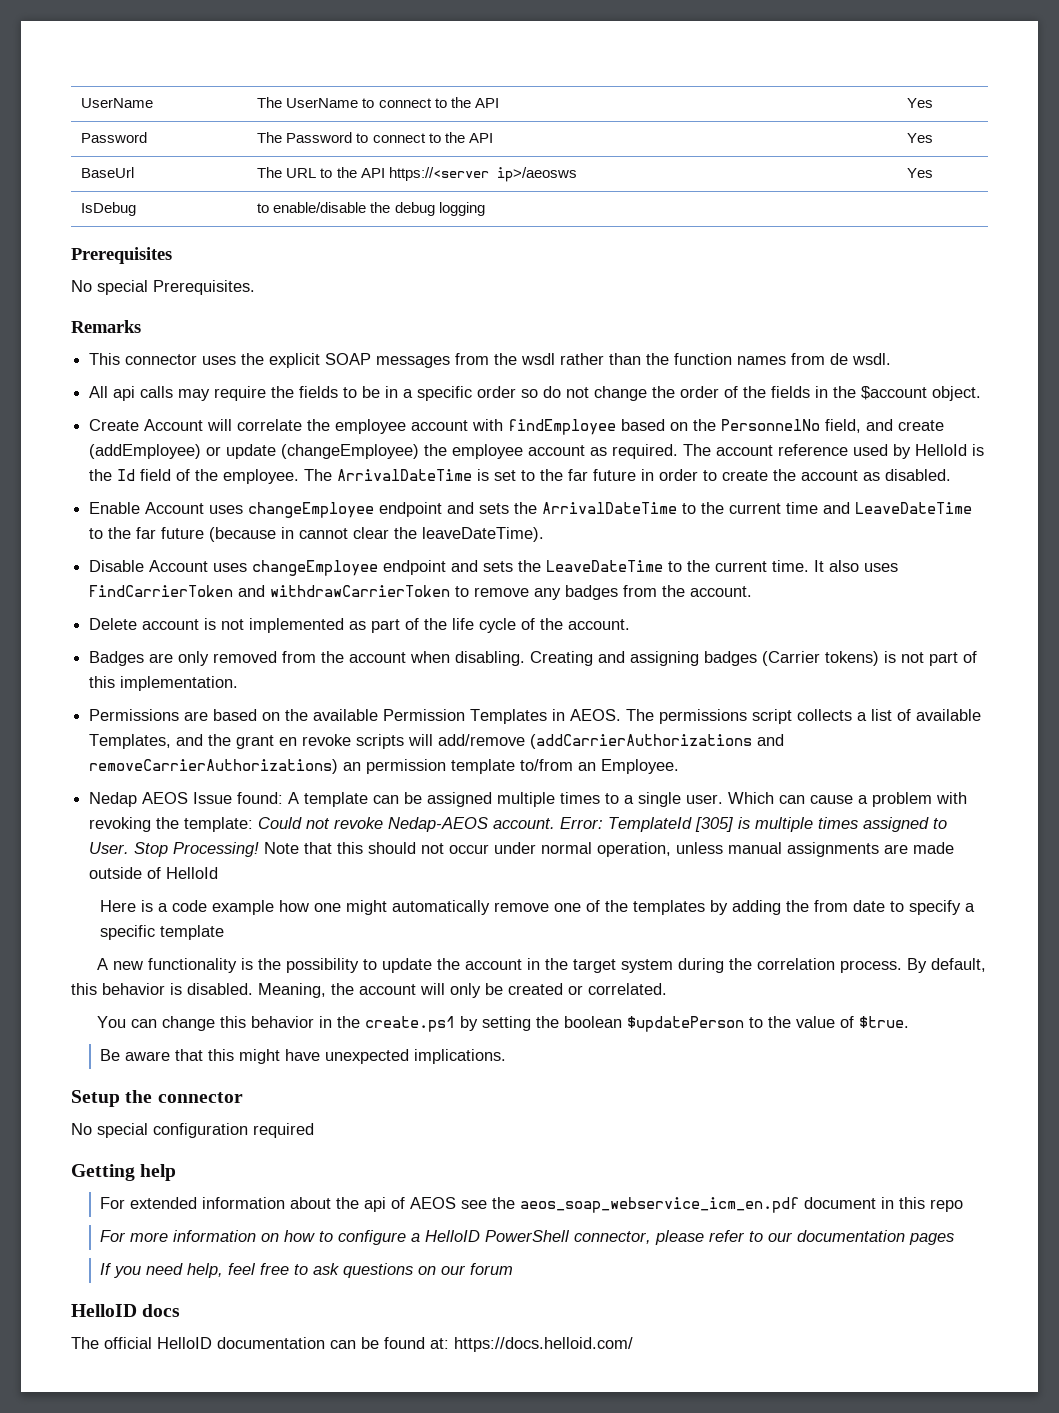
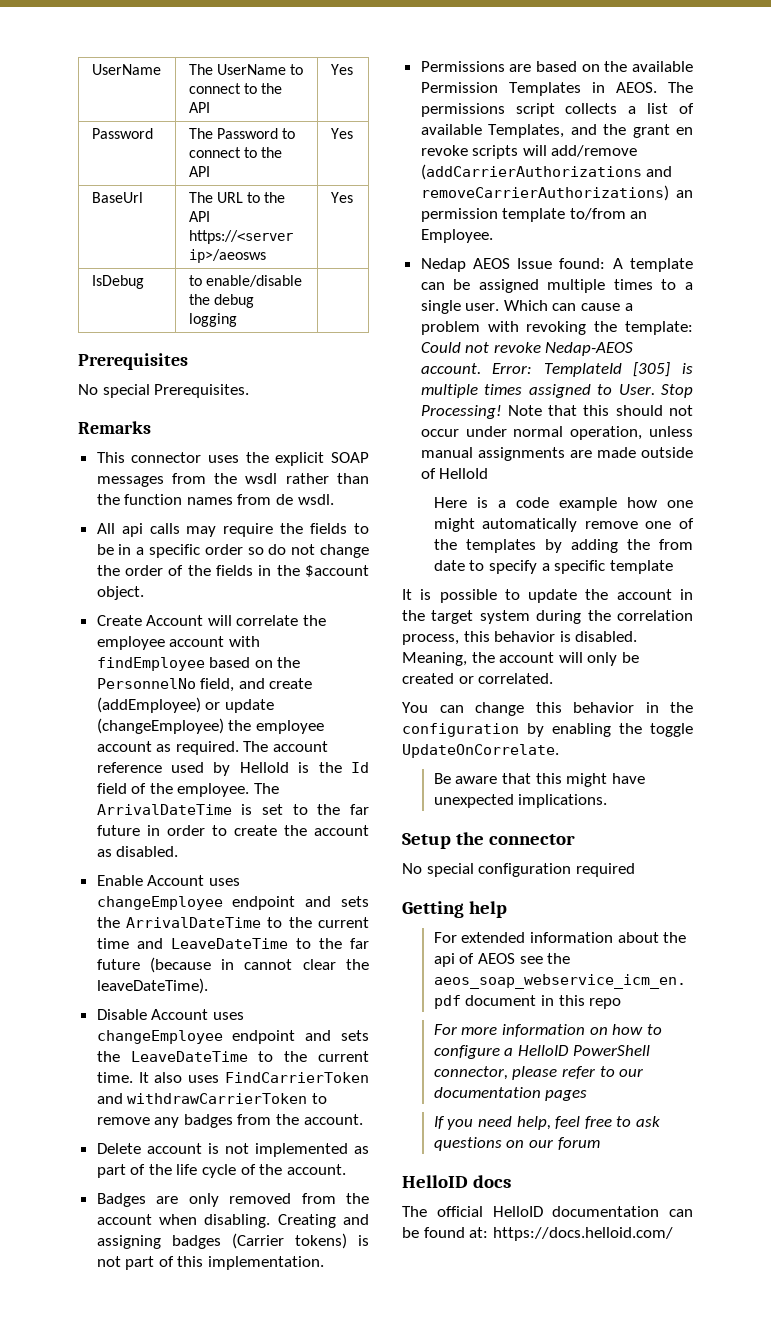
[97,958,360,973] A new functionality is the possibility -> [402,589,497,603] It is possible
[840,958,987,973] process. By default, -> [402,634,459,645] process,
[365,1016,910,1032] create.ps1 by setting the boolean $updatePerson to the value of $true. -> [402,723,693,737] [402,744,559,758] configuration by enabling the toggle UpdateOnCorrelate.

